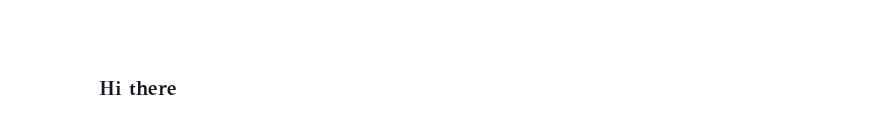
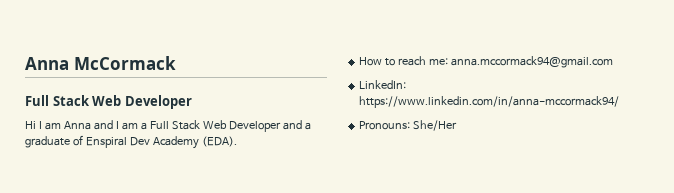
[99,81,177,96] Hi there -> [25,56,176,70] [25,95,192,109] [25,120,311,132] [25,135,237,149] [359,56,613,68] [359,80,407,89] [359,96,620,108] [359,120,458,131] Anna McCormack // Full Stack Web Developer // Hi I am Anna and I am a Full Stack Web Developer and a graduate of Enspiral Dev Academy (EDA). // How to reach me: anna.mccormack94@gmail.com // LinkedIn: https://www.linkedin.com/in/anna-mccormack94/ // Pronouns: She/Her

